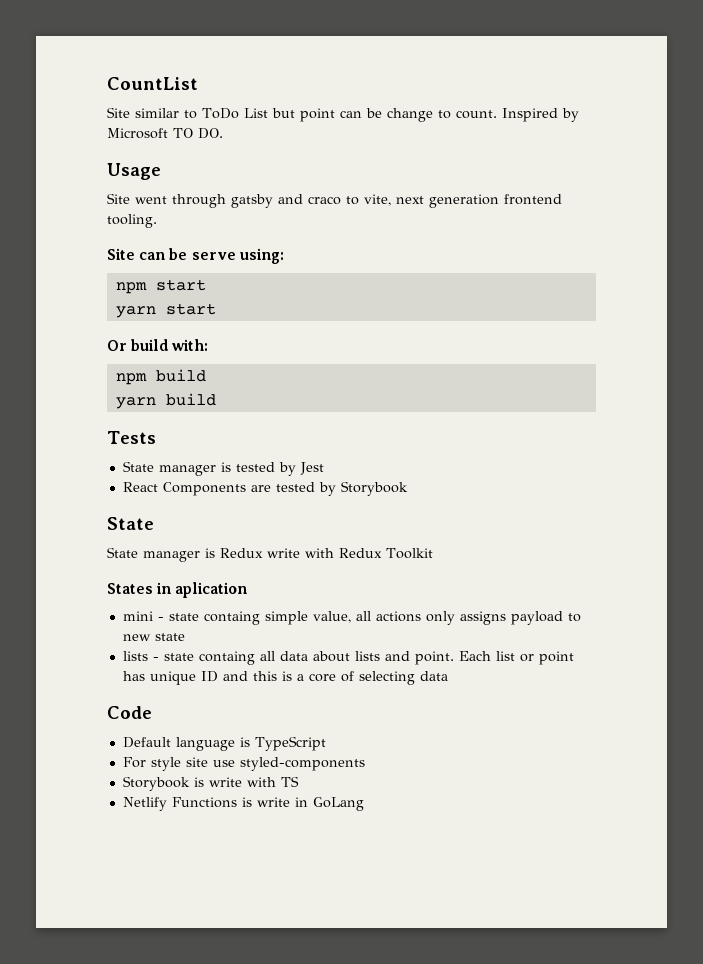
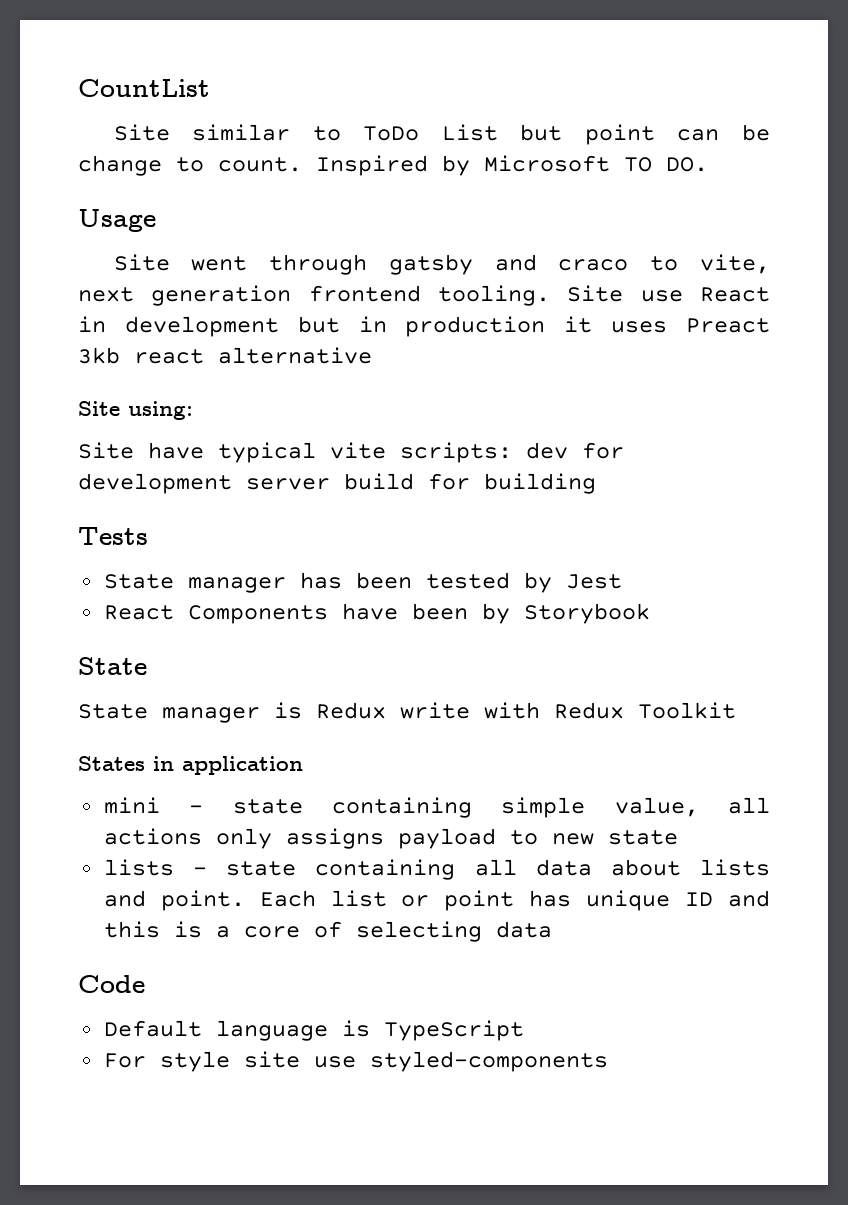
[107,248,284,264] [115,279,206,294] [115,303,216,318] [107,339,209,351] [115,369,206,385] [115,393,216,409] // Site can be serve using: // npm start // yarn start // Or build with: // npm build // yarn build -> [567,285,770,302] [78,316,770,337] [78,347,372,364] [78,401,193,420] [78,442,624,463] [78,473,596,494] Site use React in development but in production it uses Preact 3kb react alternative // Site using: // Site have typical vite scripts: dev for development server build for building
[220,462,231,472] is -> [299,572,412,589] has been
[250,482,315,492] are tested -> [341,603,468,620] have been
[175,582,248,598] aplication -> [182,756,303,775] application
[203,611,260,625] containg -> [331,797,472,818] containing
[198,651,255,665] containg -> [315,859,456,880] containing
[122,776,299,791] [122,797,364,811] // Storybook is write with TS // Netlify Functions is write in GoLang -> (608, 1061) none

